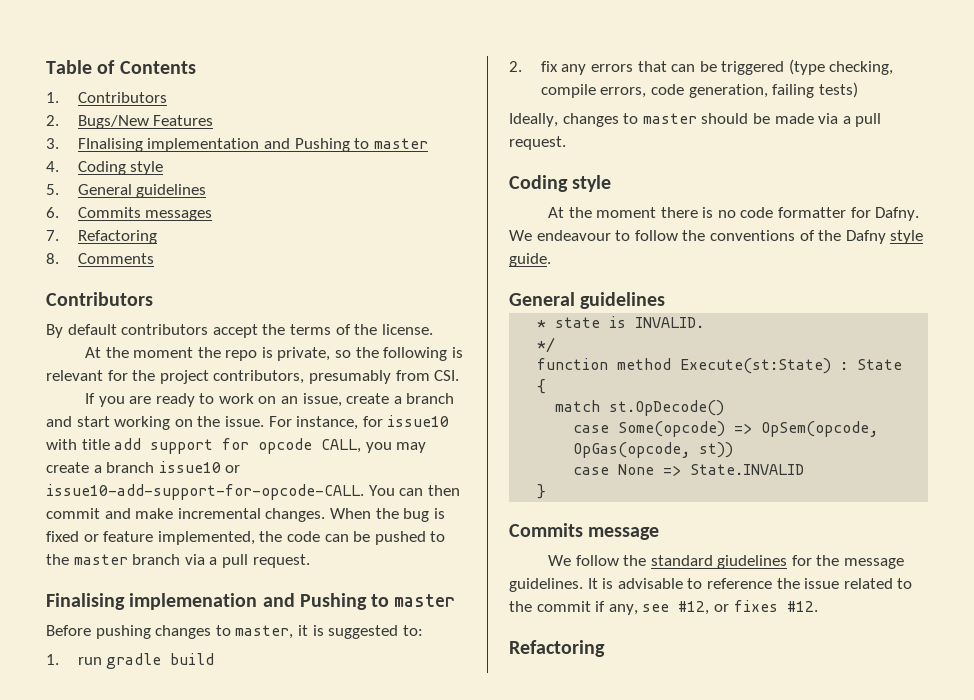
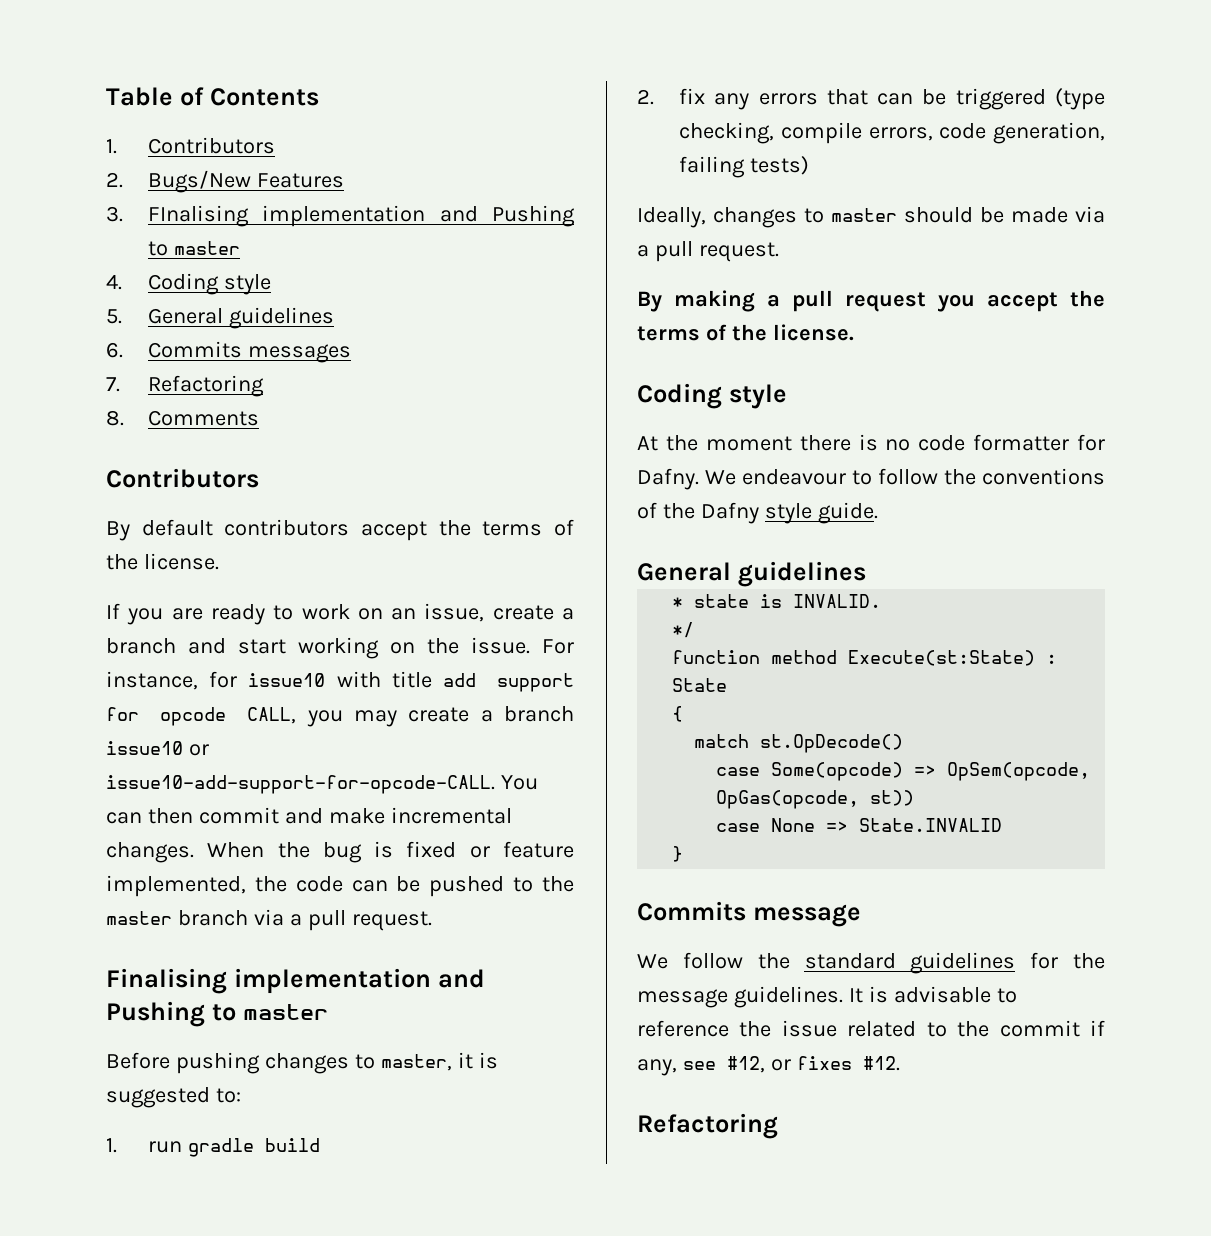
[84,347,463,361] [46,370,460,384] // At the moment the repo is private, so the following is relevant for the project contributors, presumably from CSI. -> (219, 561) none
[129,593,258,610] implemenation -> [233,968,431,994] implementation
(566, 143) none -> [637,290,1105,312] [637,324,854,341] // By making a pull request you accept the terms of the license.
[717,555,788,569] giudelines -> [910,952,1016,974] guidelines

